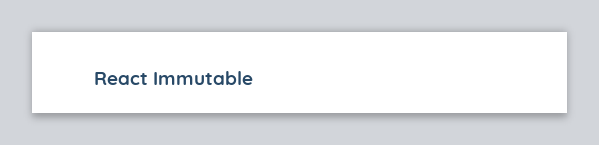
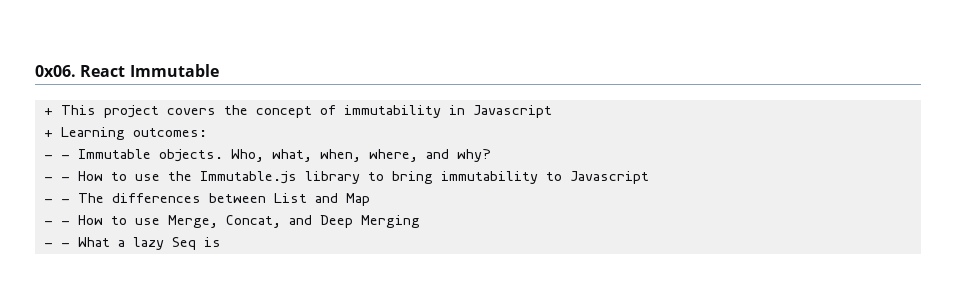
(94, 78) none -> [35,65,76,77] 0x06.
(254, 78) none -> [44,105,552,118] [44,127,207,140] [44,149,491,162] [44,171,649,184] [44,193,370,206] [44,215,420,228] [44,237,221,250] // + This project covers the concept of immutability in Javascript // + Learning outcomes: // - - Immutable objects. Who, what, when, where, and why? // - - How to use the Immutable.js library to bring immutability to Javascript // - - The differences between List and Map // - - How to use Merge, Concat, and Deep Merging // - - What a lazy Seq is

